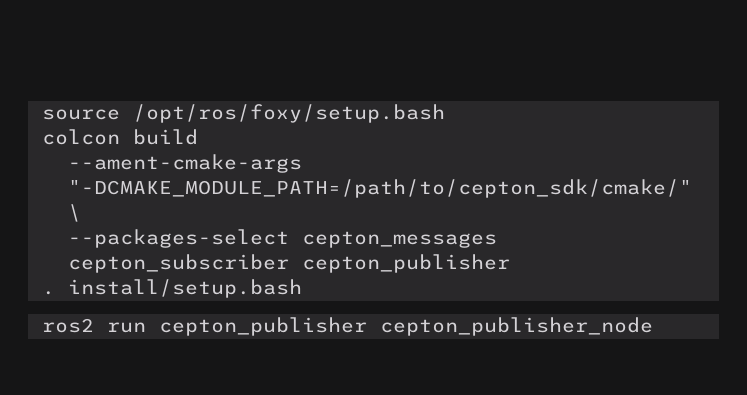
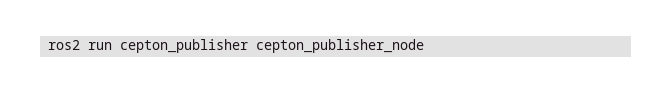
[41,104,445,123] [41,129,198,145] [67,154,302,173] [67,179,692,198] [67,204,81,222] [67,229,497,248] [67,254,510,273] [41,279,302,298] source /opt/ros/foxy/setup.bash // colcon build // --ament-cmake-args "-DCMAKE_MODULE_PATH=/path/to/cepton_sdk/cmake/" \ // --packages-select cepton_messages cepton_subscriber cepton_publisher // . install/setup.bash // -> (48, 45) none

